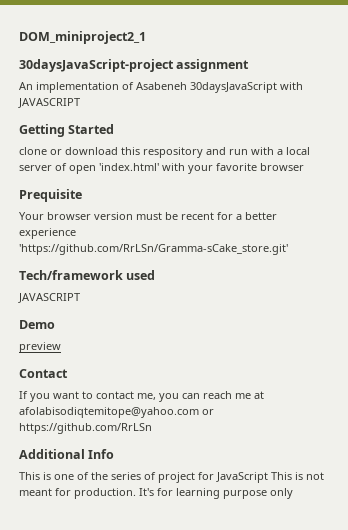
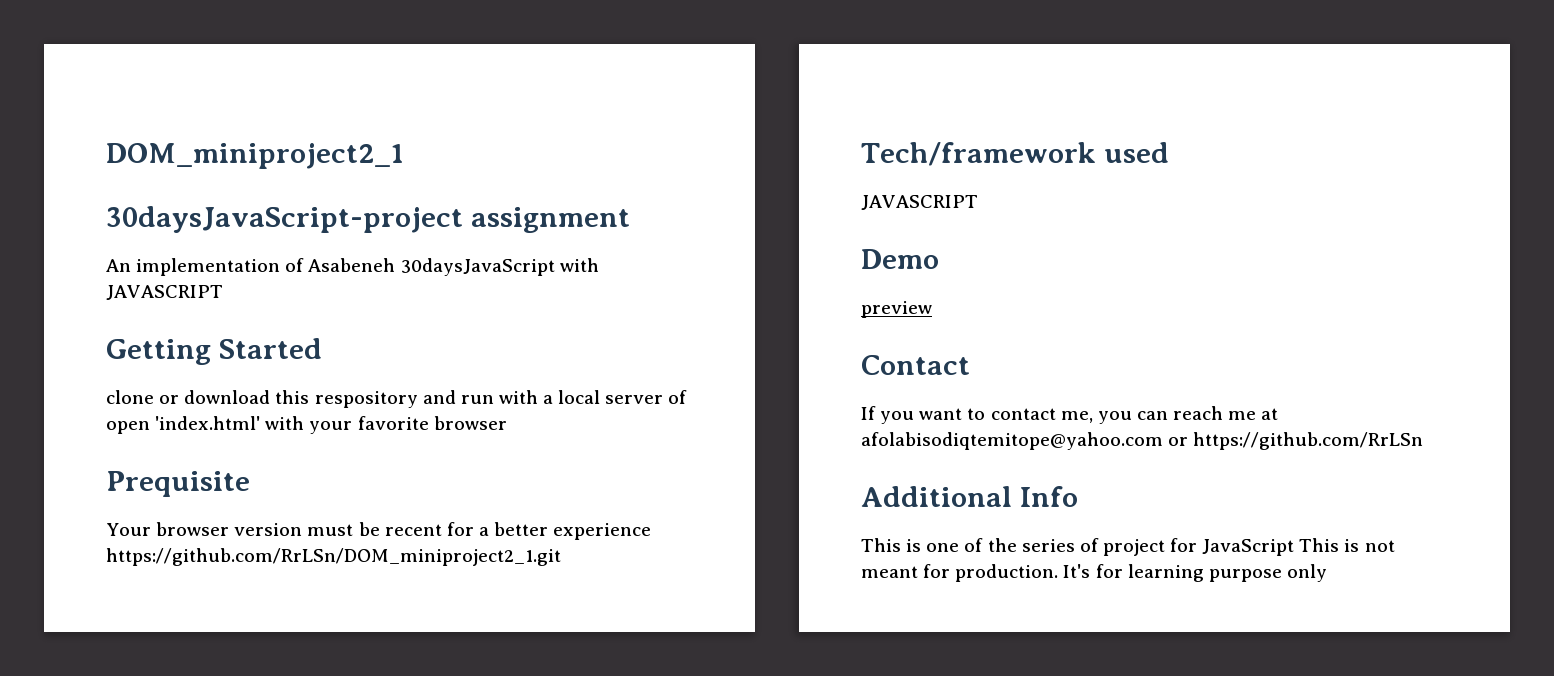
[19,244,288,255] 'https://github.com/RrLSn/Gramma-sCake_store.git' -> [106,548,561,566] https://github.com/RrLSn/DOM_miniproject2_1.git

